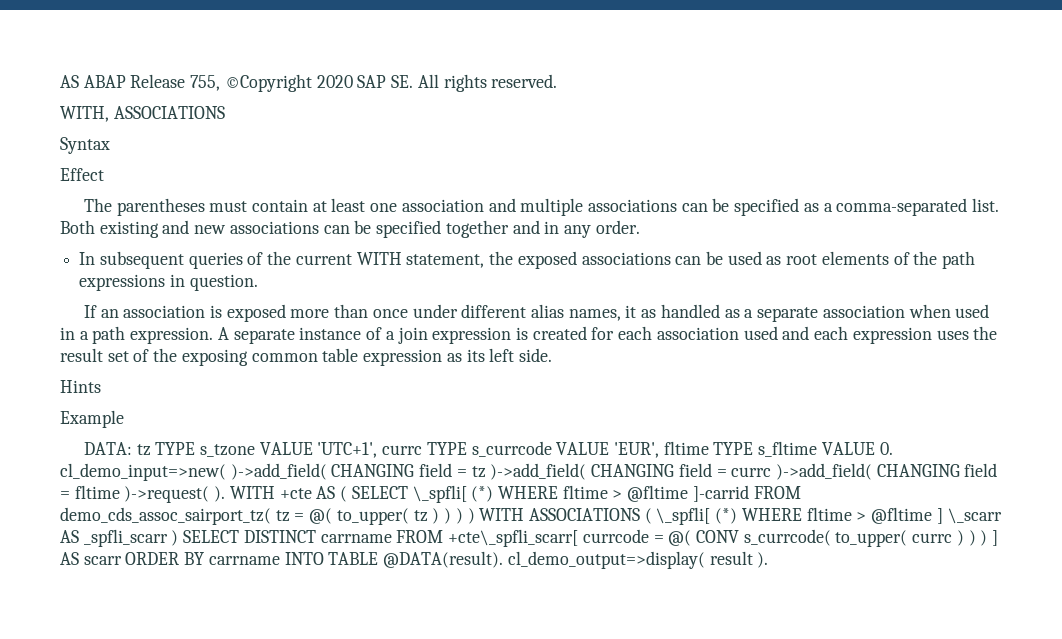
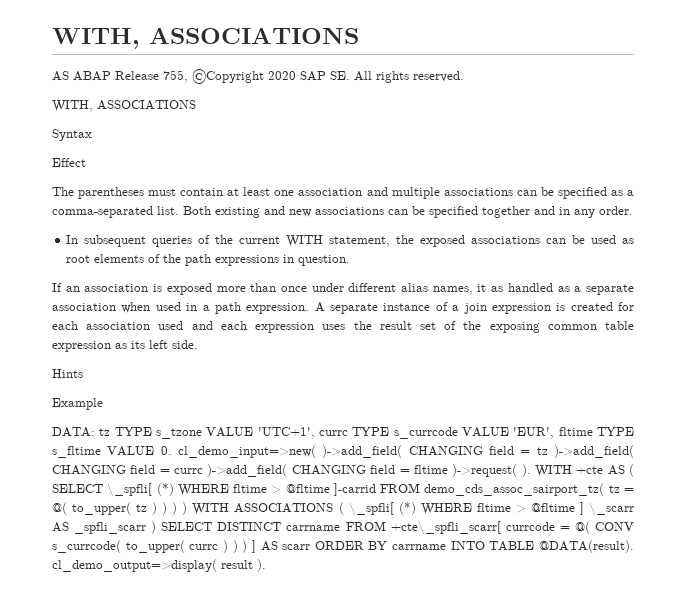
(60, 81) none -> [52,27,359,49] WITH, ASSOCIATIONS //

